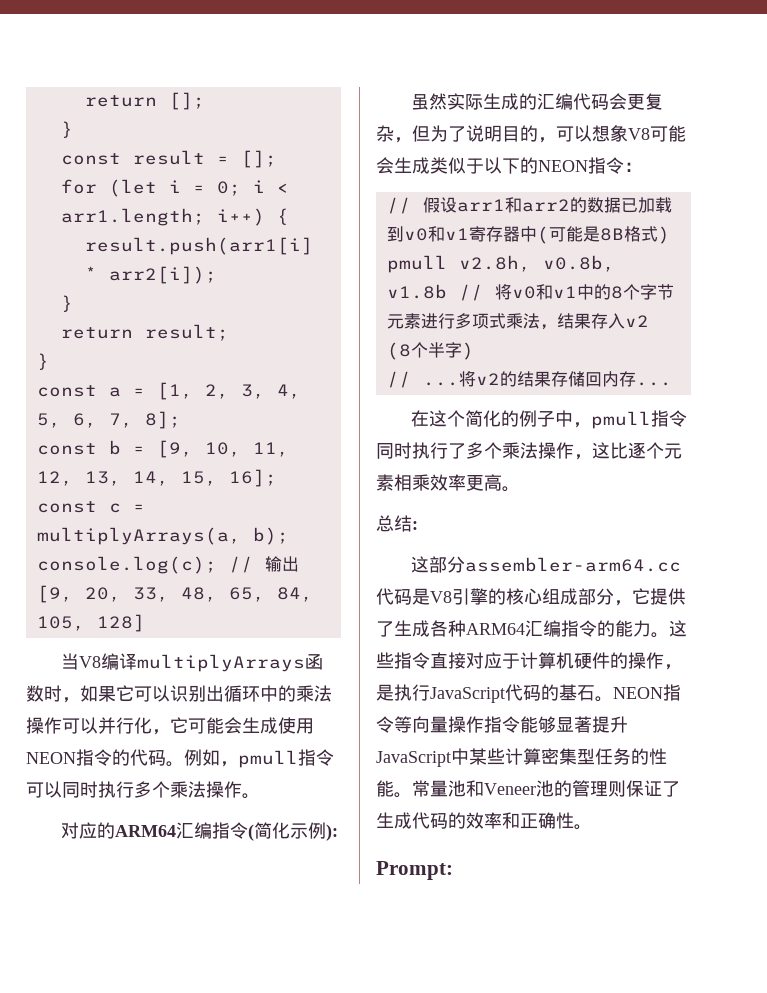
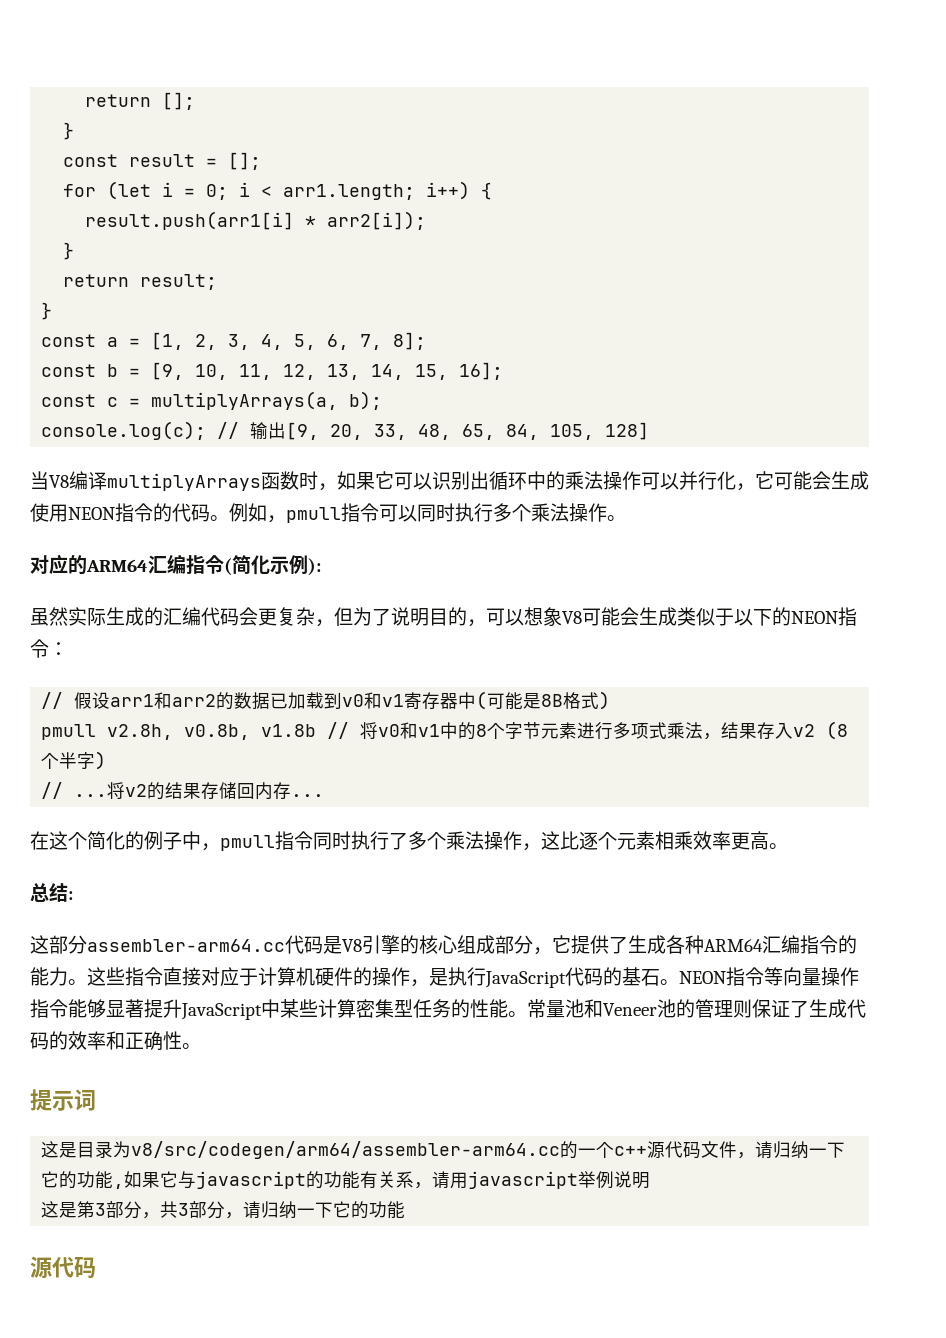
[376,861,453,880] Prompt: -> [30,1089,96,1111] [41,1141,846,1159] [41,1171,651,1189] [41,1201,406,1219] [30,1256,96,1279] 提示词 // 这是目录为v8/src/codegen/arm64/assembler-arm64.cc的一个c++源代码文件，请归纳一下它的功能,如果它与javascript的功能有关系，请用javascript举例说明 // 这是第3部分，共3部分，请归纳一下它的功能 // 源代码

